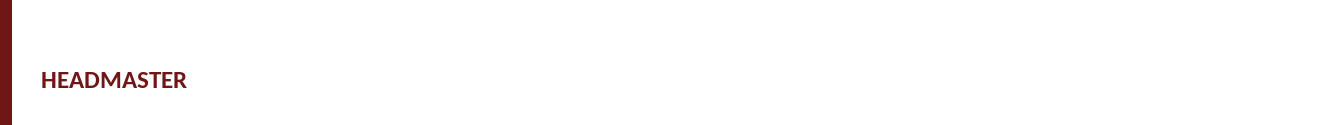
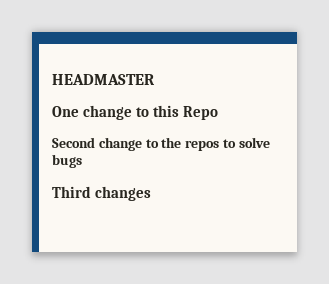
(187, 80) none -> [52,105,218,120] [52,137,270,151] [52,154,82,168] [52,186,152,201] // One change to this Repo // Second change to the repos to solve bugs // Third changes

